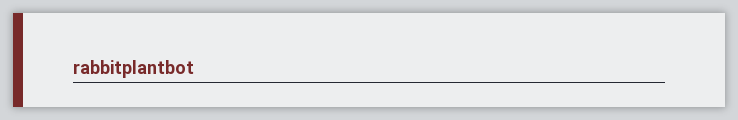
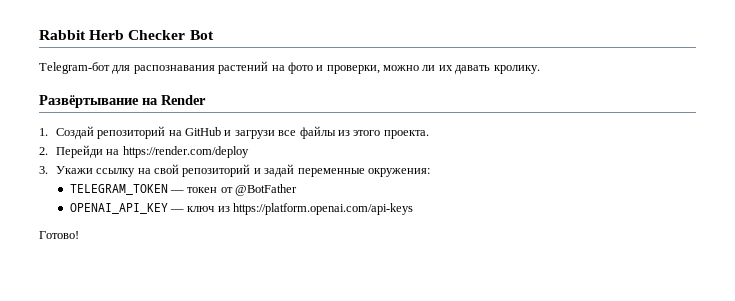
[73,60,194,78] rabbitplantbot -> [39,30,214,40] [39,61,540,74] [39,95,206,108] [39,126,429,139] [39,145,249,158] [39,164,430,177] [69,184,298,196] [69,203,414,215] [39,231,79,239] Rabbit Herb Checker Bot // Telegram-бот для распознавания растений на фото и проверки, можно ли их давать кролику. // Развёртывание на Render // 1. Создай репозиторий на GitHub и загрузи все файлы из этого проекта. // 2. Перейди на https://render.com/deploy // 3. Укажи ссылку на свой репозиторий и задай переменные окружения: // TELEGRAM_TOKEN — токен от @BotFather // OPENAI_API_KEY — ключ из https://platform.openai.com/api-keys // Готово!

